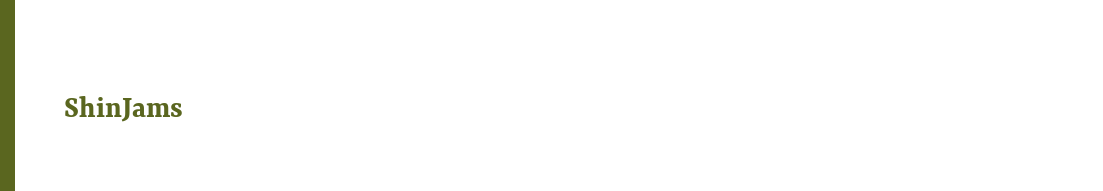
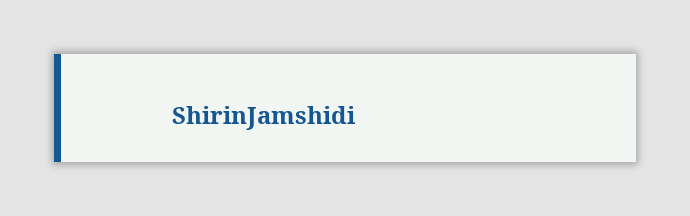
[64,96,183,122] ShinJams -> [172,106,356,130] ShirinJamshidi

